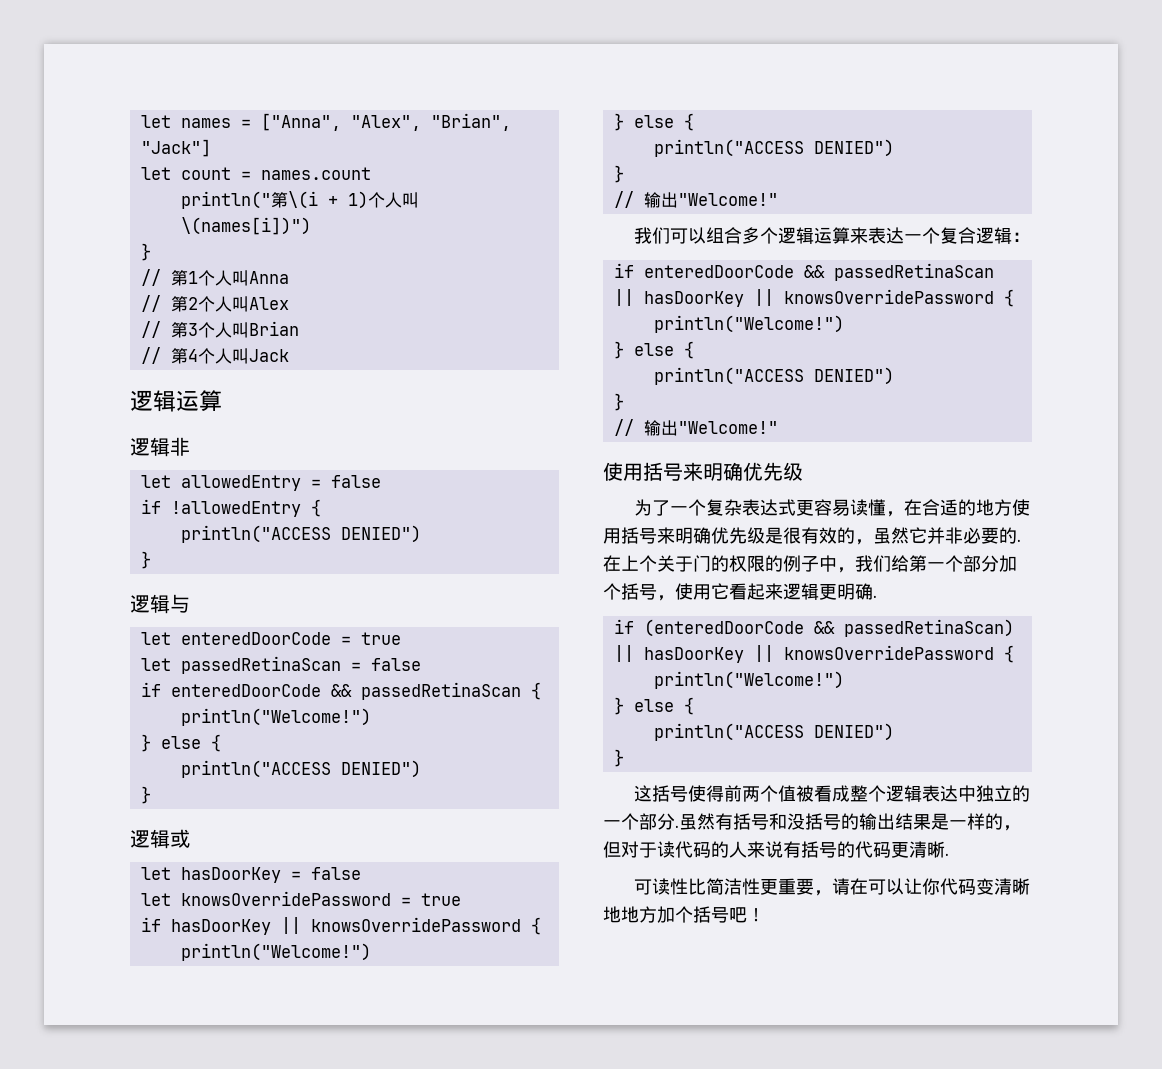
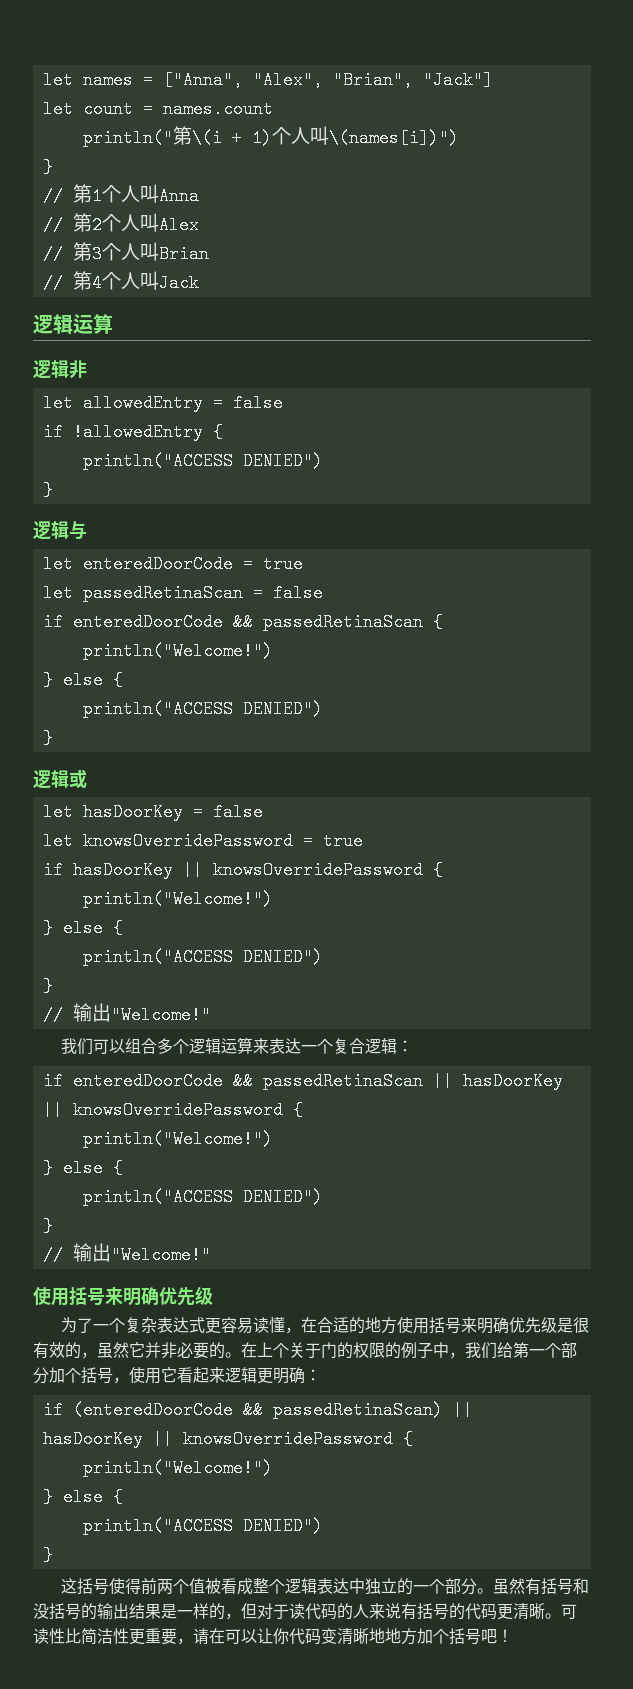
[1017,539,1021,542] . -> [225,1352,241,1358] 。
[873,595,877,598] . -> [305,1369,321,1381] ：
[675,825,679,828] . -> [476,1588,493,1594] 。
[945,853,949,856] . // -> [545,1613,561,1619] 。

